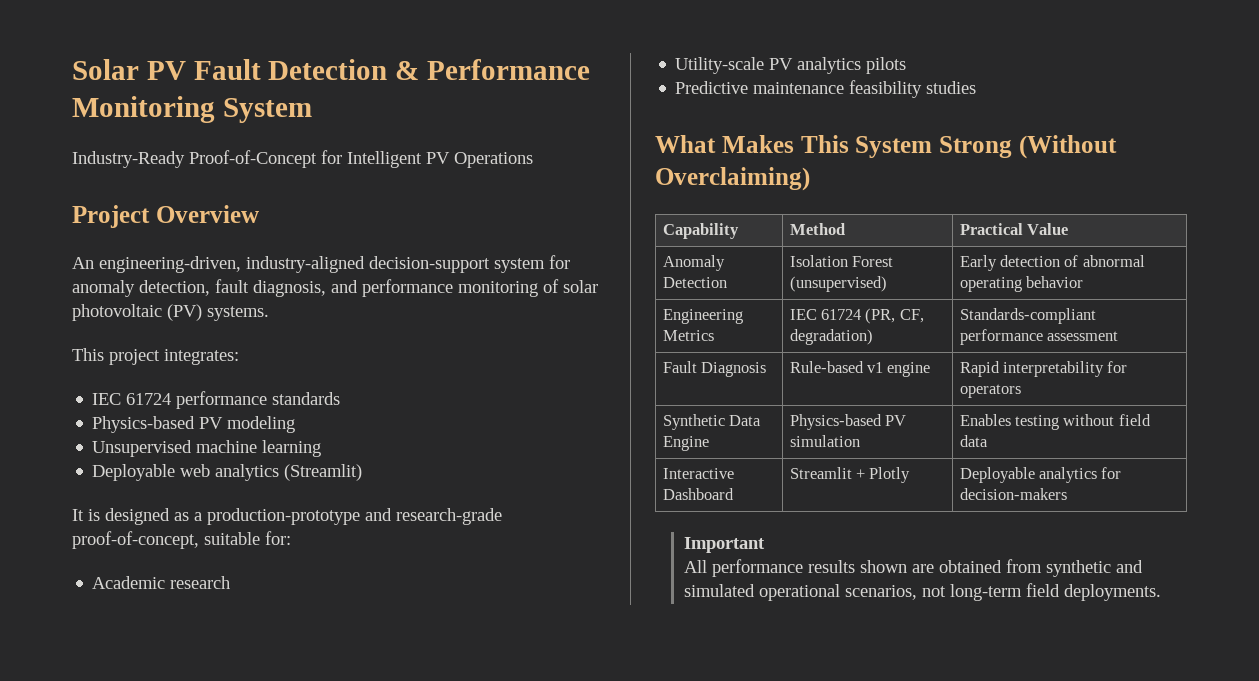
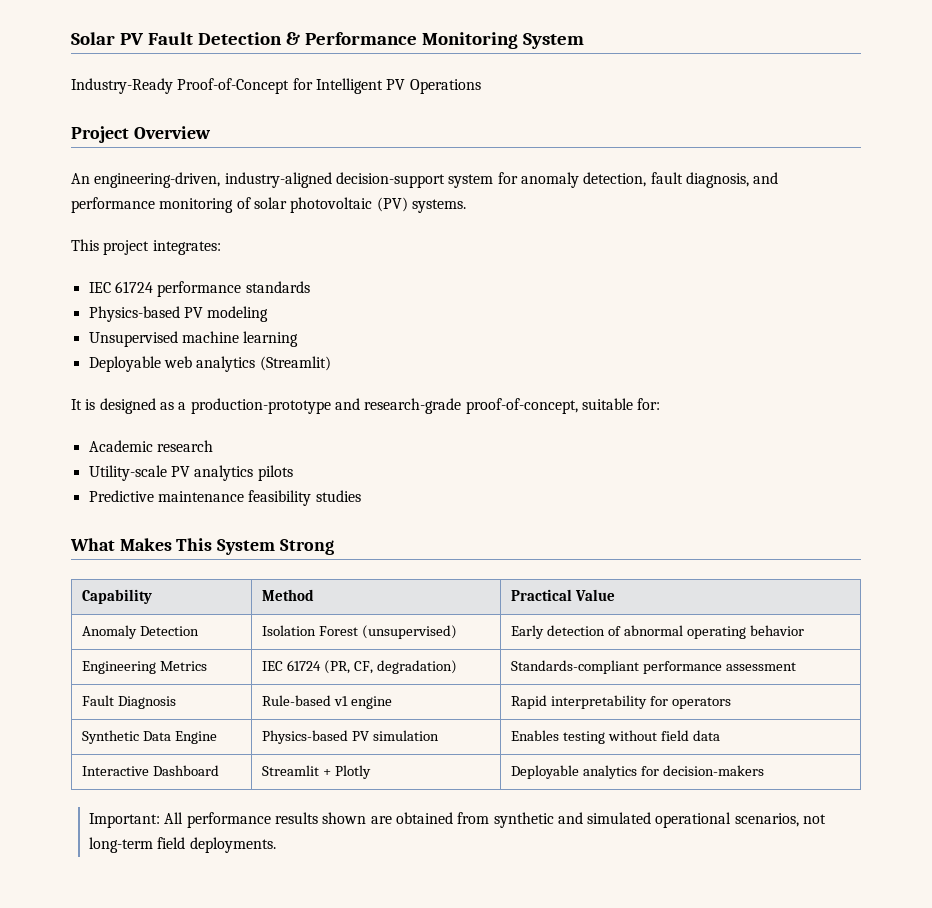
[1018,135,1117,159] [655,167,810,191] (Without Overclaiming) -> (334, 547) none
[683,537,765,553] Important // -> [88,813,160,828] Important:

